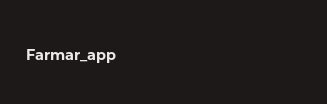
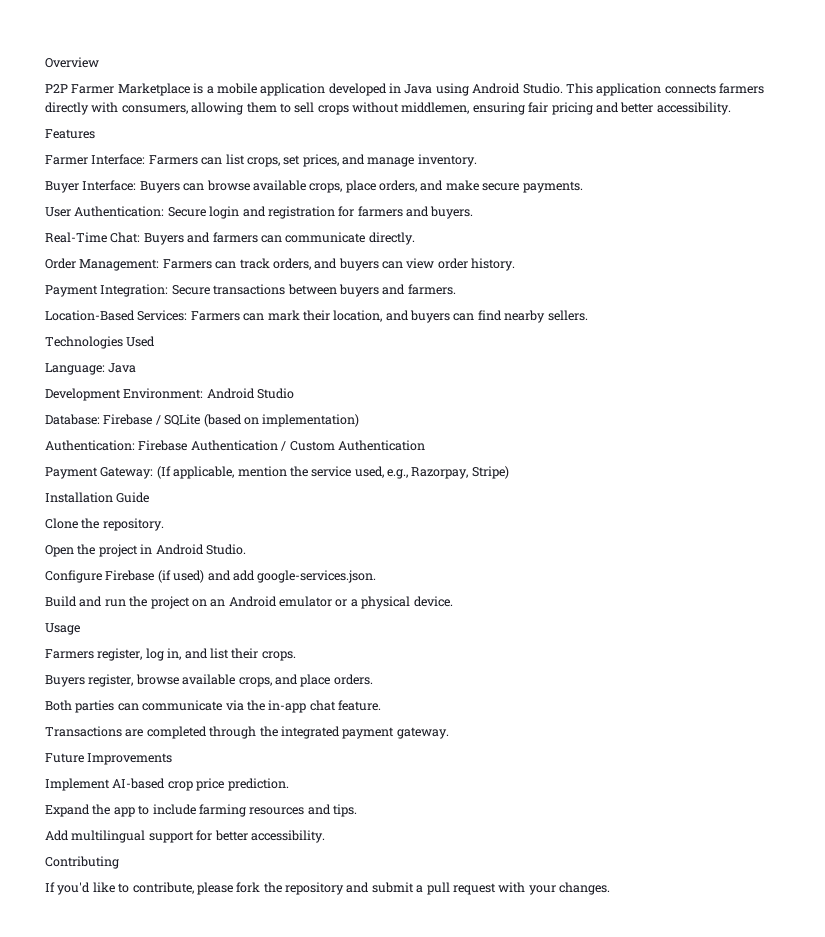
[26,49,116,63] Farmar_app -> [45,57,99,68] [45,83,764,96] [45,102,731,115] [45,129,95,139] [45,154,477,167] [45,180,583,193] [45,206,474,219] [45,232,415,245] [45,258,516,271] [45,284,456,297] [45,310,588,323] [45,336,156,349] [45,363,137,375] [45,388,295,401] [45,414,360,427] [45,440,425,451] [45,466,509,479] [45,492,150,503] [45,518,164,531] [45,544,246,557] [45,570,377,583] [45,596,453,609] [45,623,80,635] [45,648,296,661] [45,674,373,687] [45,700,381,713] [45,726,449,739] [45,753,173,765] [45,778,289,791] [45,804,357,817] [45,830,325,843] [45,856,119,869] [45,882,610,895] Overview // P2P Farmer Marketplace is a mobile application developed in Java using Android Studio. This application connects farmers directly with consumers, allowing them to sell crops without middlemen, ensuring fair pricing and better accessibility. // Features // Farmer Interface: Farmers can list crops, set prices, and manage inventory. // Buyer Interface: Buyers can browse available crops, place orders, and make secure payments. // User Authentication: Secure login and registration for farmers and buyers. // Real-Time Chat: Buyers and farmers can communicate directly. // Order Management: Farmers can track orders, and buyers can view order history. // Payment Integration: Secure transactions between buyers and farmers. // Location-Based Services: Farmers can mark their location, and buyers can find nearby sellers. // Technologies Used // Language: Java // Development Environment: Android Studio // Database: Firebase / SQLite (based on implementation) // Authentication: Firebase Authentication / Custom Authentication // Payment Gateway: (If applicable, mention the service used, e.g., Razorpay, Stripe) // Installation Guide // Clone the repository. // Open the project in Android Studio. // Configure Firebase (if used) and add google-services.json. // Build and run the project on an Android emulator or a physical device. // Usage // Farmers register, log in, and list their crops. // Buyers register, browse available crops, and place orders. // Both parties can communicate via the in-app chat feature. // Transactions are completed through the integrated payment gateway. // Future Improvements // Implement AI-based crop price prediction. // Expand the app to include farming resources and tips. // Add multilingual support for better accessibility. // Contributing // If you'd like to contribute, please fork the repository and submit a pull request with your changes.

